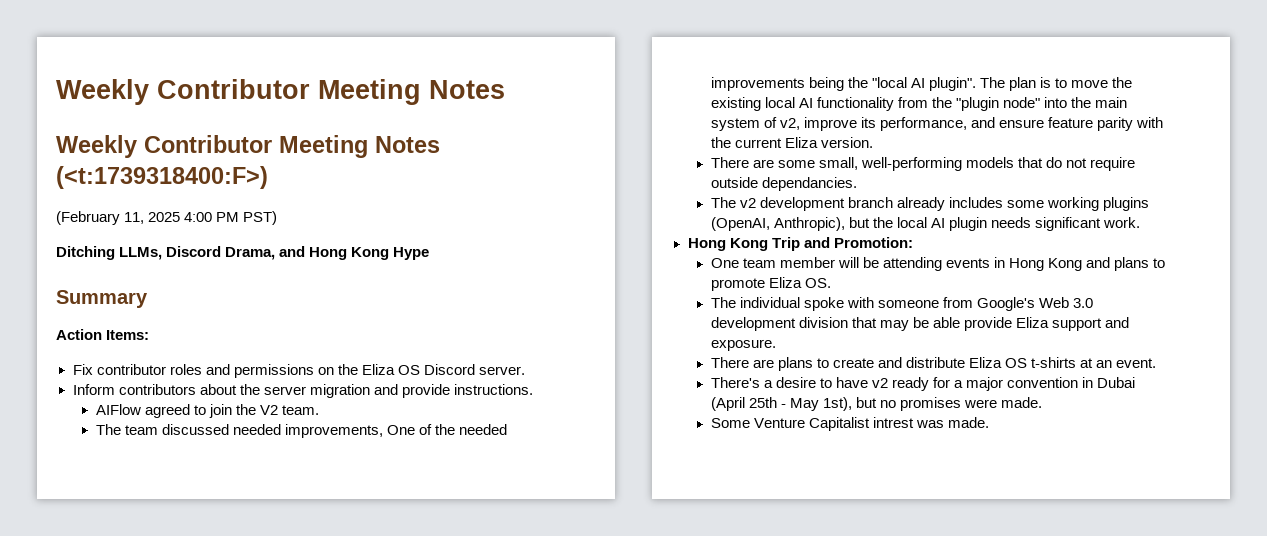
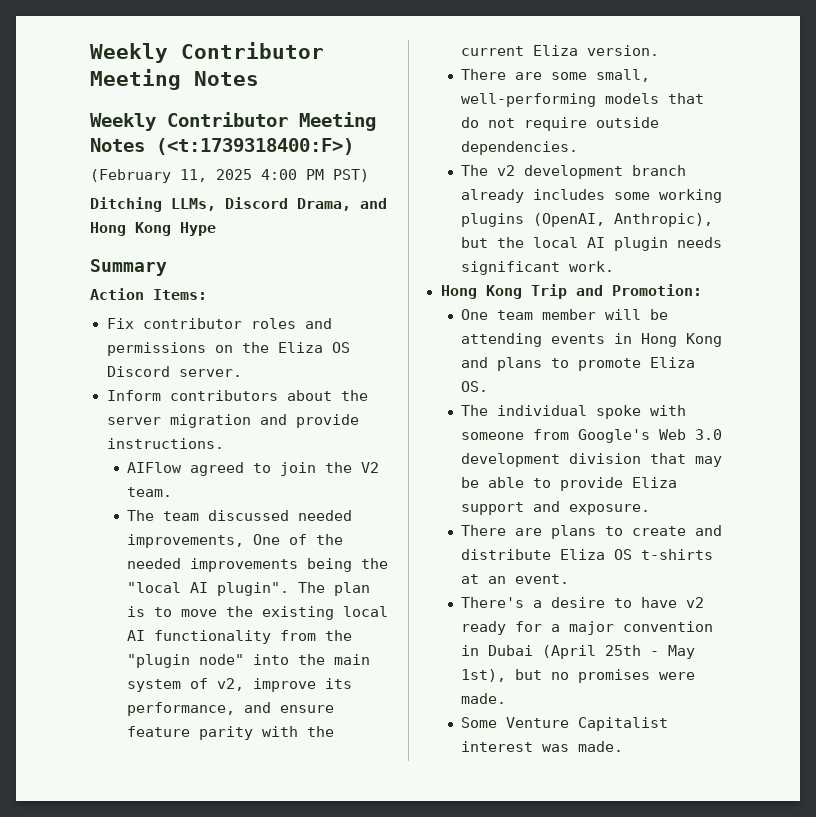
[761,177,857,191] dependancies. -> [461,141,579,155] dependencies.
(961, 322) none -> [533,478,552,488] to
[873,417,915,428] intrest -> [461,741,534,752] interest

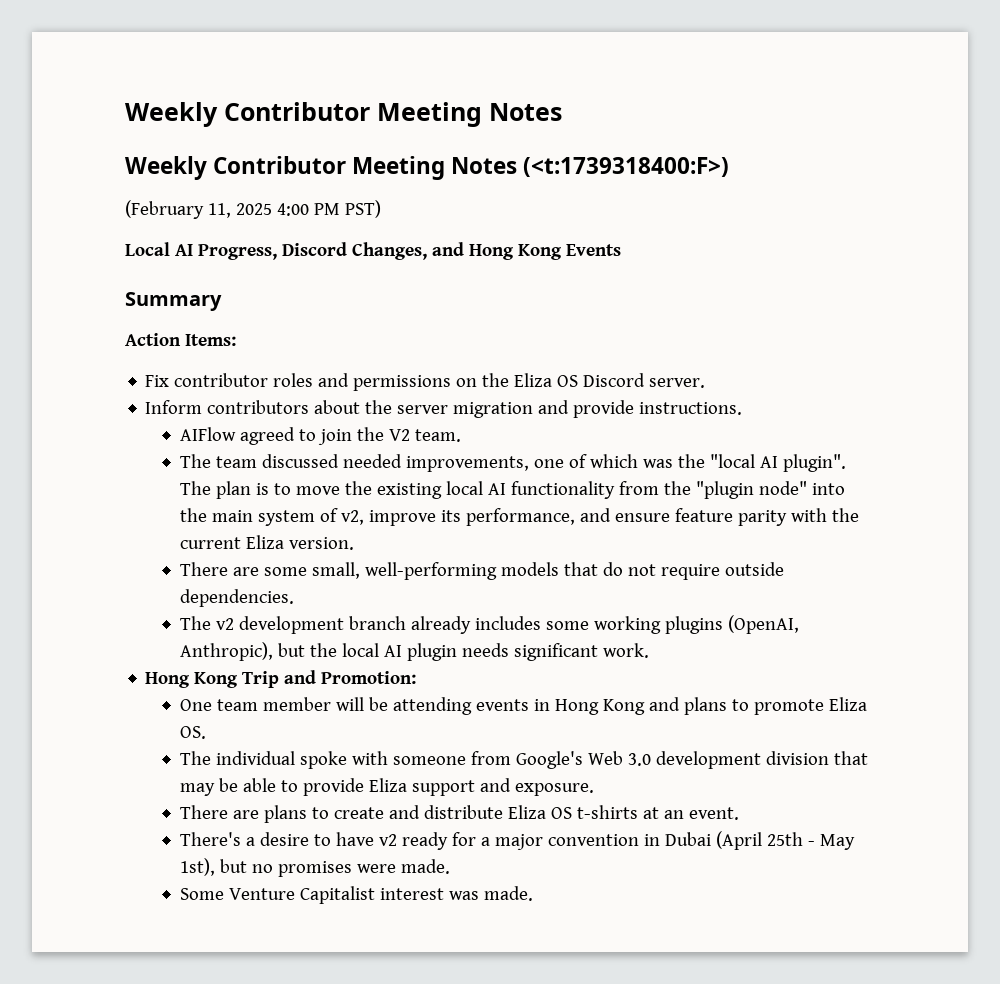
[90,197,351,212] Ditching LLMs, Discord Drama, -> [125,242,427,260] Local AI Progress, Discord Changes,
[180,222,216,236] Hype -> [565,244,621,256] Events
[253,534,344,545] [127,558,353,572] One of the needed improvements being -> [533,454,673,468] one of which was

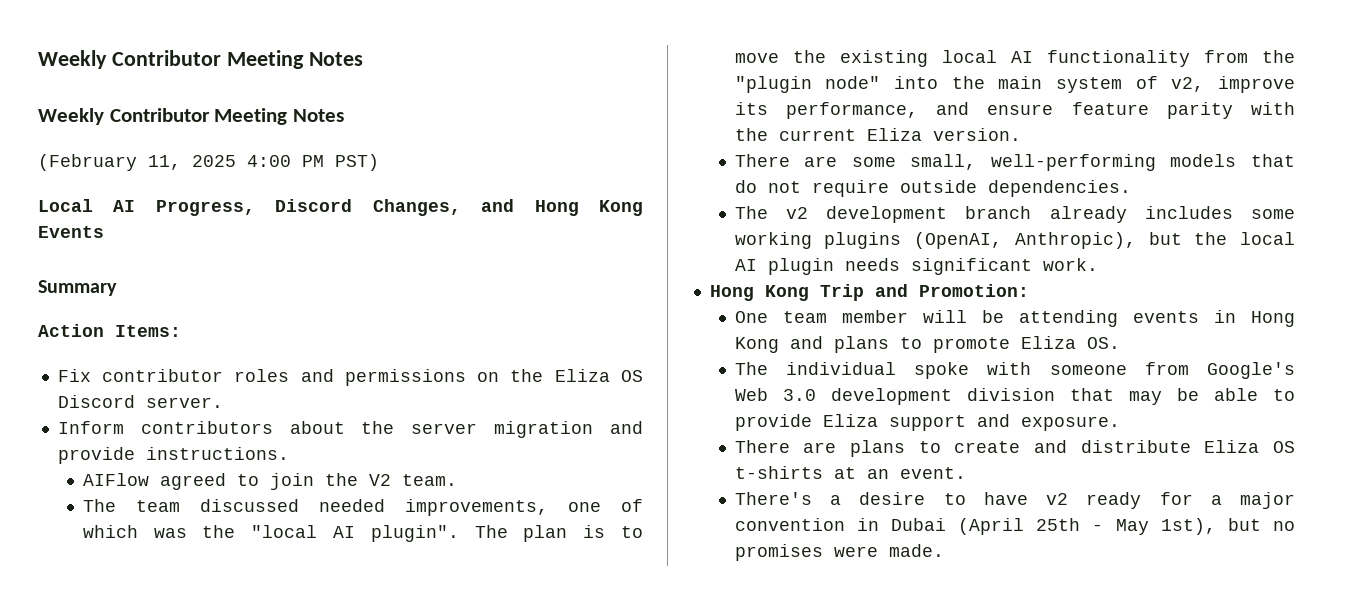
[523,157,730,177] (<t:1739318400:F>) -> (345, 115) none
[179,886,533,904] // Some Venture Capitalist interest was made. -> (944, 550) none

